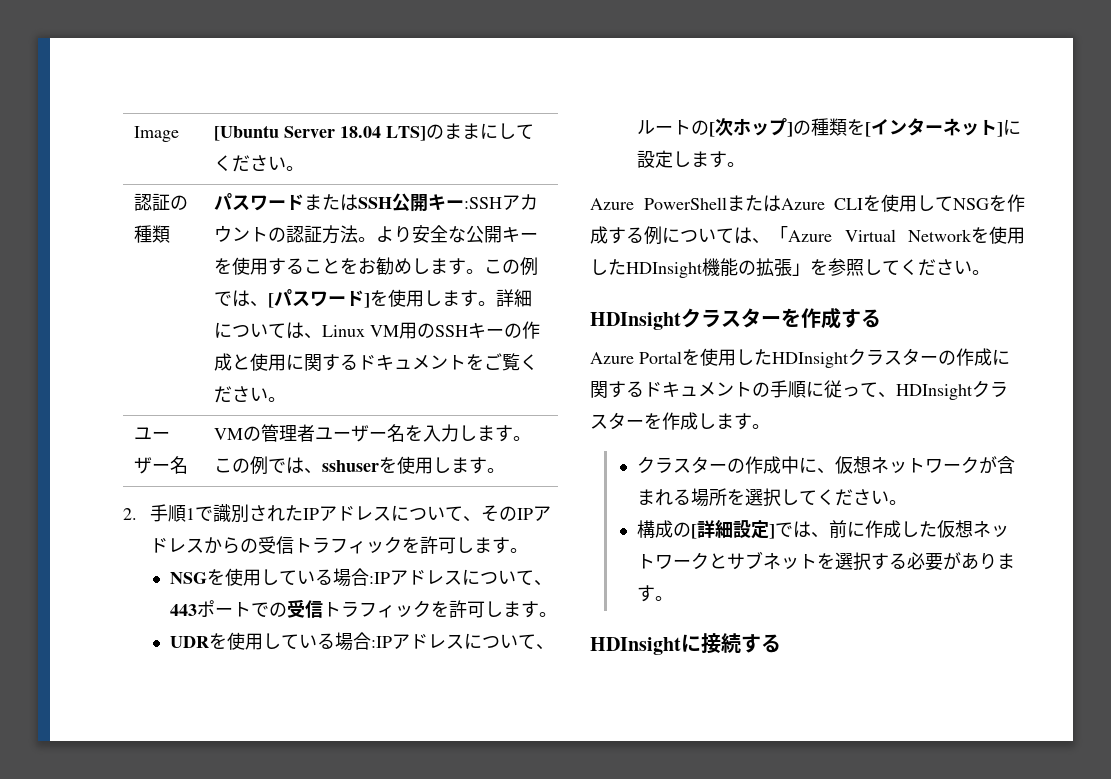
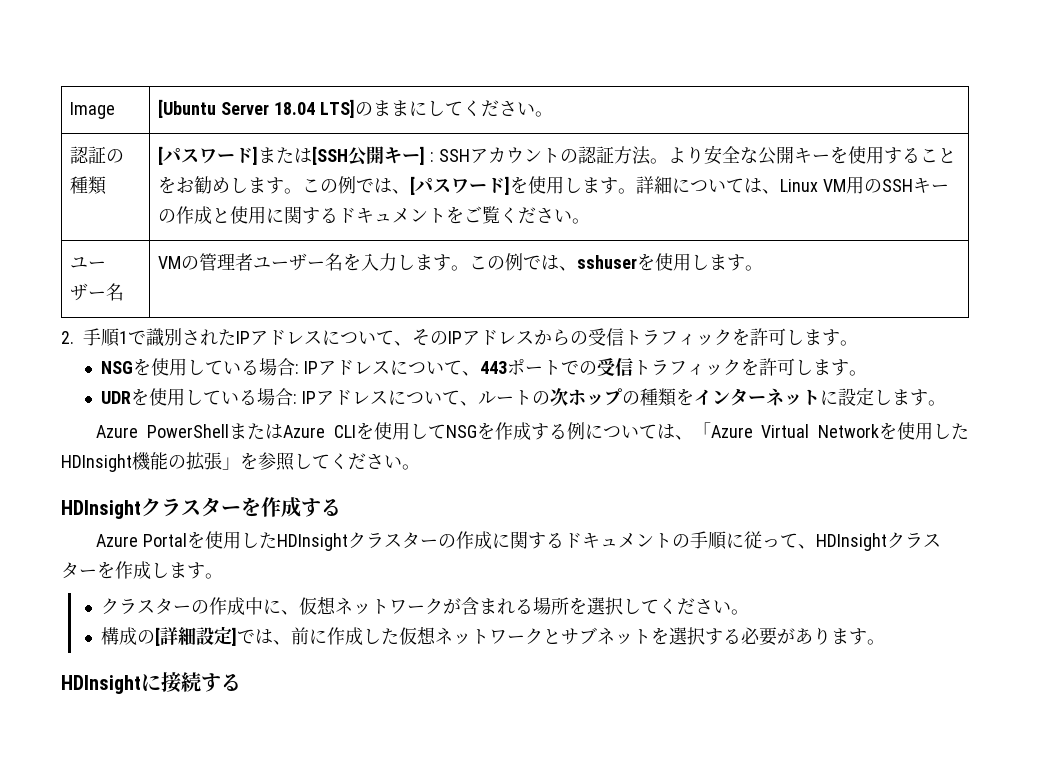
[213,193,502,212] パスワードまたはSSH公開キー:SSH -> [157,146,470,166] [パスワード]または[SSH公開キー] : SSH
[368,572,390,584] :IP -> [294,361,318,374] : IP
[370,636,392,648] :IP -> [292,391,316,404] : IP
[708,122,715,137] [ -> (550, 398) none
[786,122,793,137] ] -> (622, 397) none
[864,122,871,137] [ -> (694, 397) none
[996,122,1003,137] ] -> (820, 397) none

